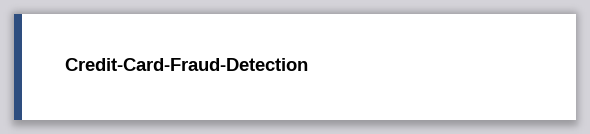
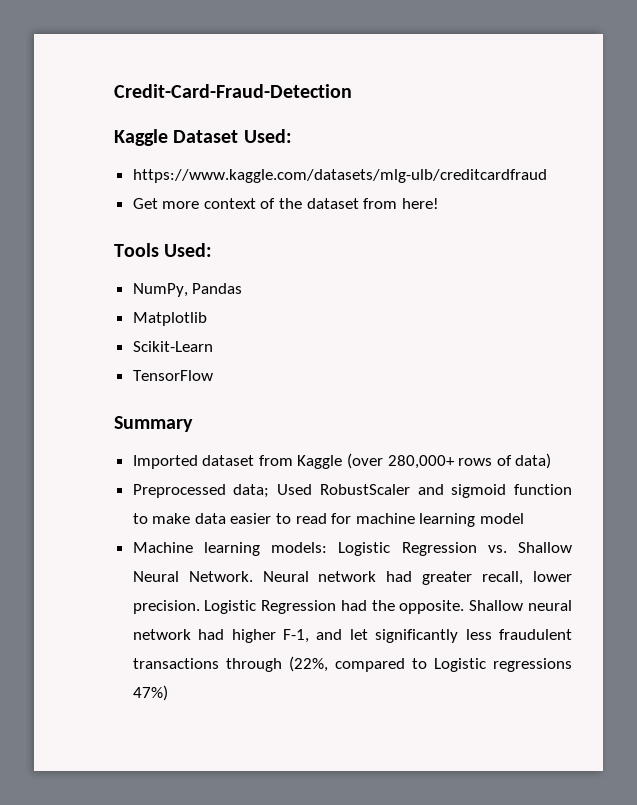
(308, 64) none -> [114,129,292,146] [132,169,547,183] [132,198,439,209] [114,243,213,257] [132,283,243,297] [132,312,207,326] [132,341,213,352] [132,370,213,381] [114,416,193,432] [132,453,552,469] [132,484,572,498] [132,513,525,527] [132,542,572,556] [132,571,572,585] [132,600,572,614] [132,629,572,643] [132,656,572,672] [132,685,168,701] // Kaggle Dataset Used: // https://www.kaggle.com/datasets/mlg-ulb/creditcardfraud // Get more context of the dataset from here! // Tools Used: // NumPy, Pandas // Matplotlib // Scikit-Learn // TensorFlow // Summary // Imported dataset from Kaggle (over 280,000+ rows of data) // Preprocessed data; Used RobustScaler and sigmoid function to make data easier to read for machine learning model // Machine learning models: Logistic Regression vs. Shallow Neural Network. Neural network had greater recall, lower precision. Logistic Regression had the opposite. Shallow neural network had higher F-1, and let significantly less fraudulent transactions through (22%, compared to Logistic regressions 47%)

